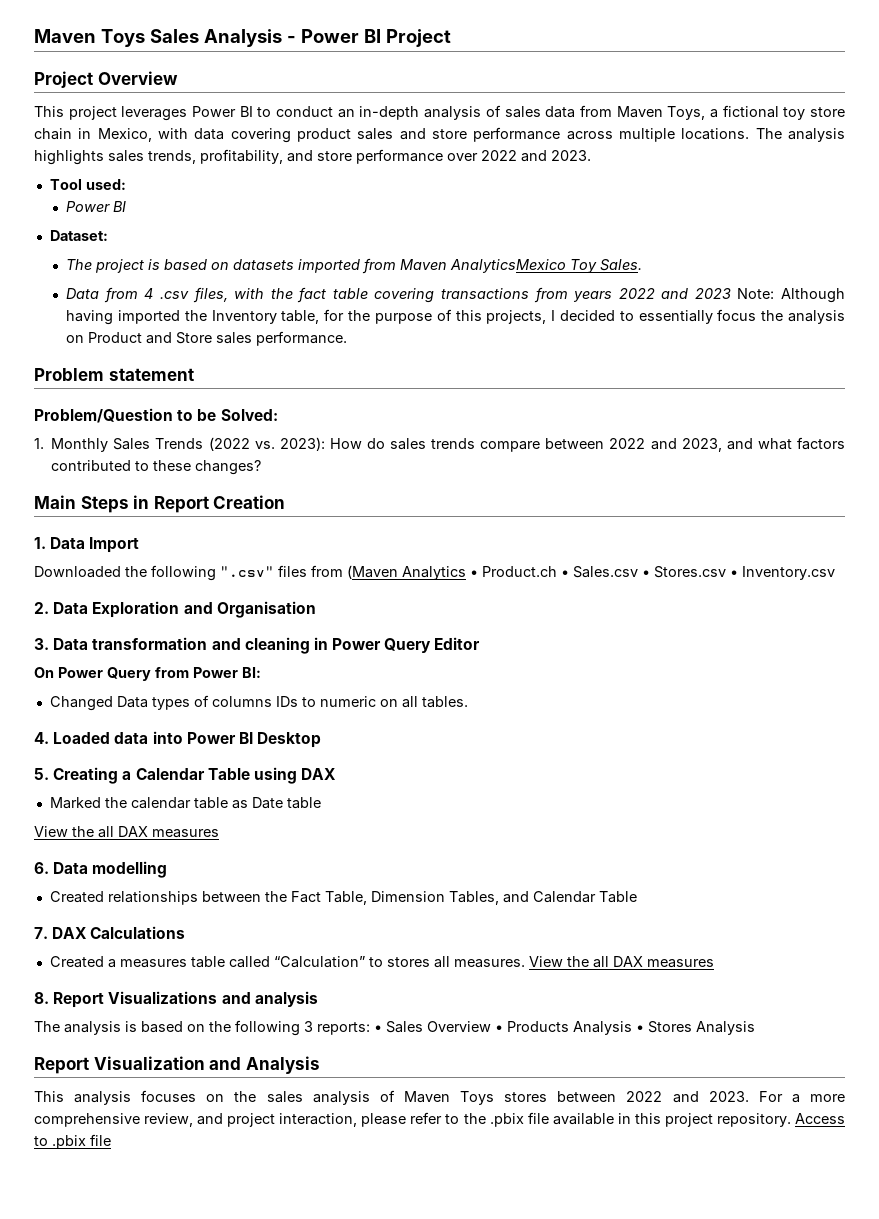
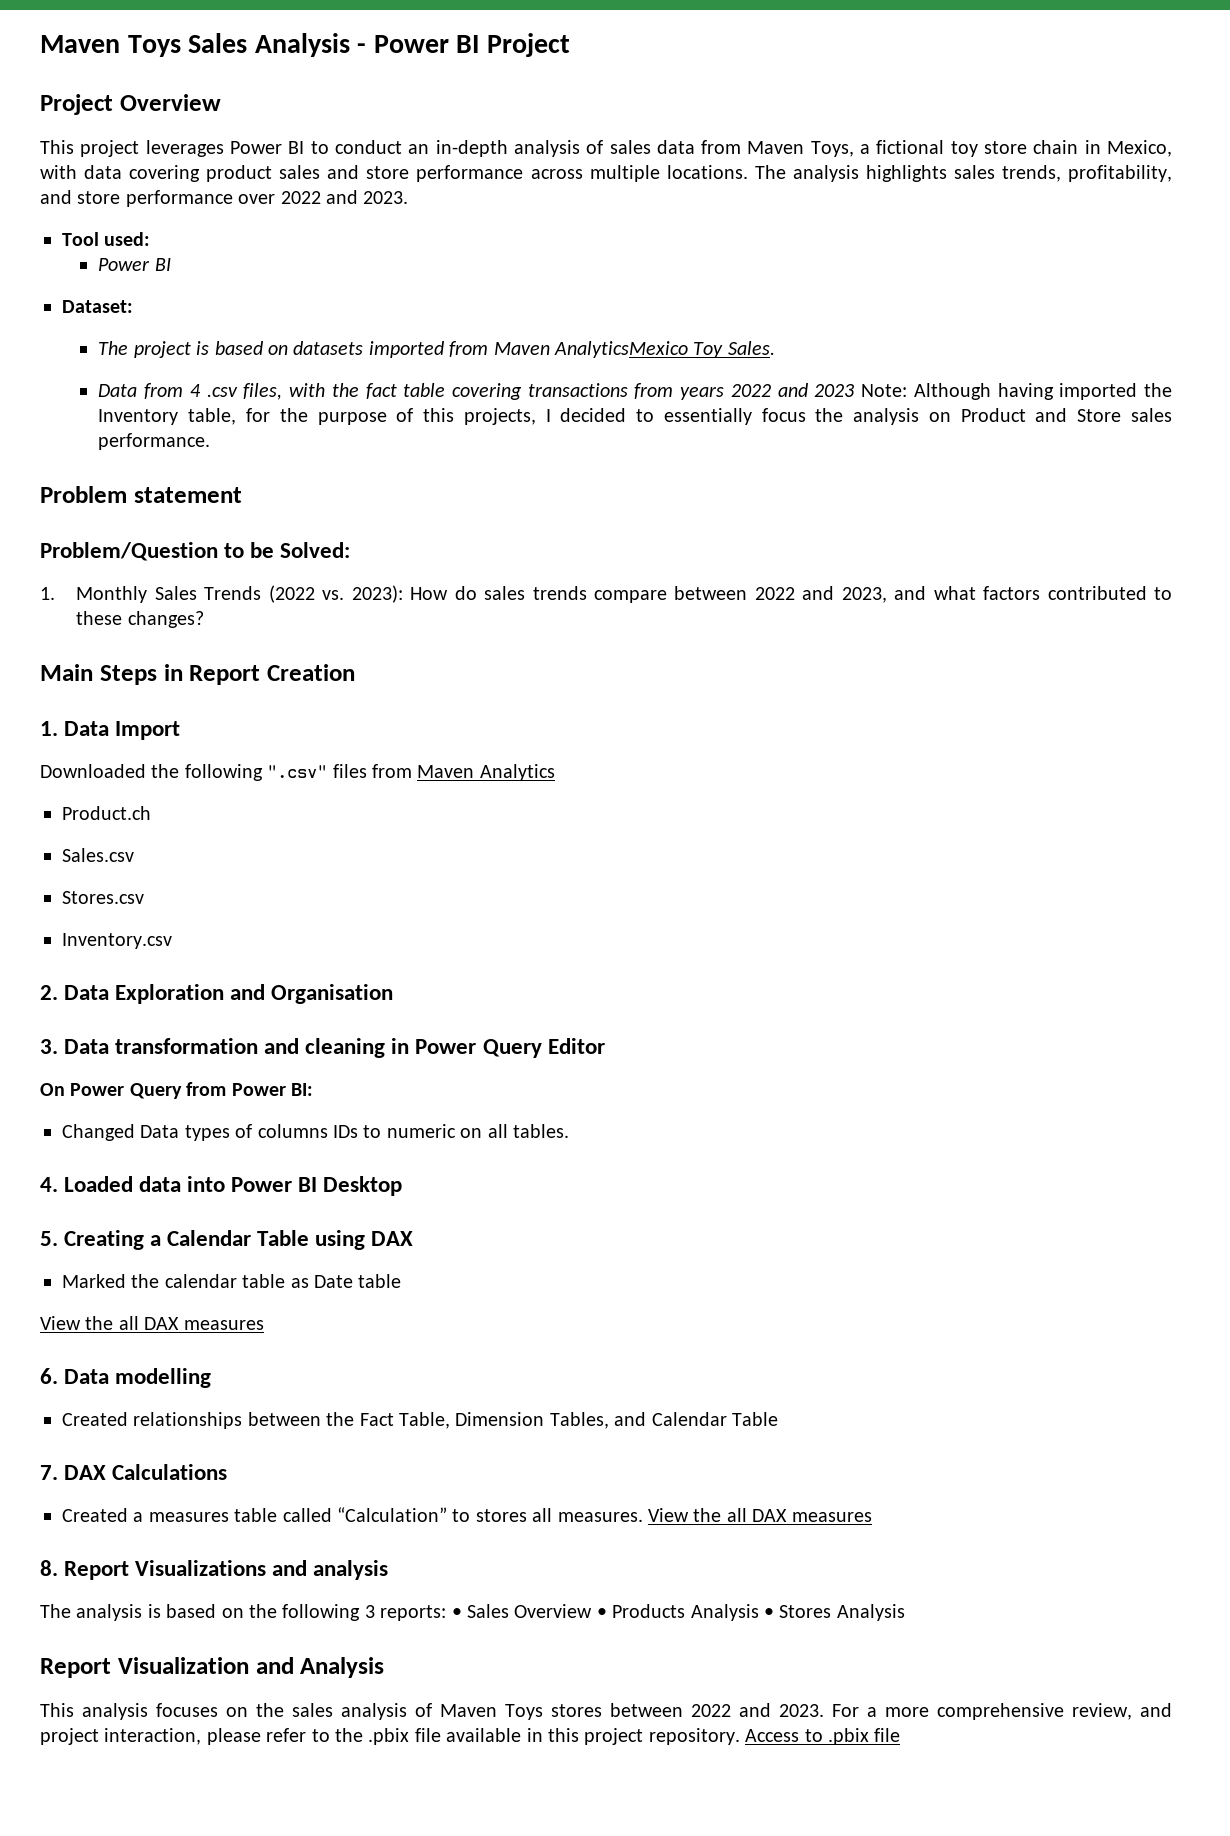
[347,565,398,579] (Maven -> [417,765,475,778] Maven
[470,570,478,577] • -> (555, 772) //
[561,570,569,577] • -> (151, 813) //
[642,570,650,577] • -> (134, 855) //
[730,570,738,577] • -> (144, 897) //

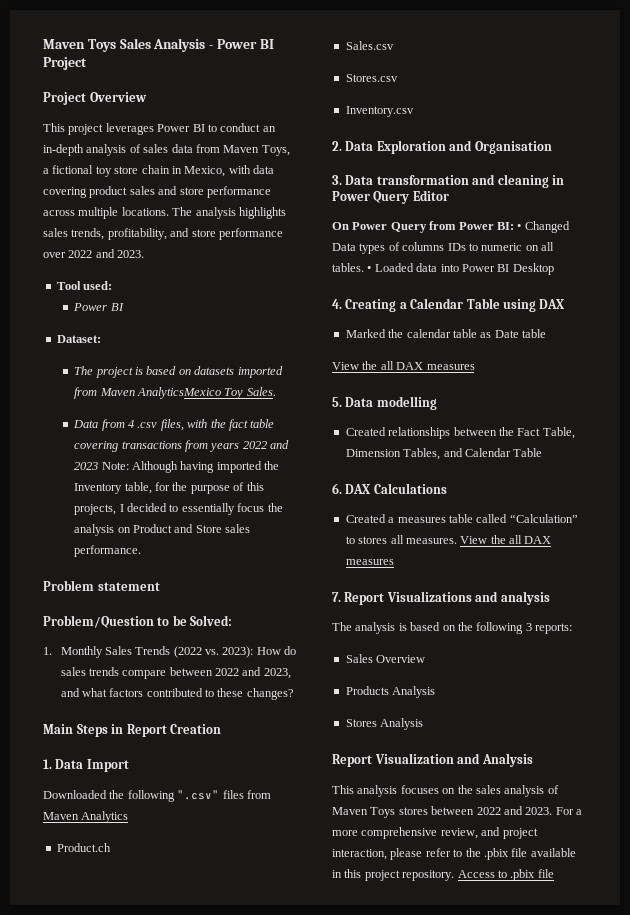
(313, 1089) // -> [517,224,522,230] •
[40,1177,58,1192] // 4. -> [367,266,372,272] •
[40,1231,58,1246] 5. -> [332,299,342,309] 4.
[40,1368,58,1384] 6. -> [332,397,342,407] 5.
[40,1465,58,1480] 7. -> [332,483,342,494] 6.
[40,1560,58,1576] 8. -> [332,592,341,602] 7.
[451,1608,462,1618] • -> (572, 628) //
[596,1608,607,1618] • -> (426, 659) //
[763,1608,774,1618] • -> (436, 692) //

